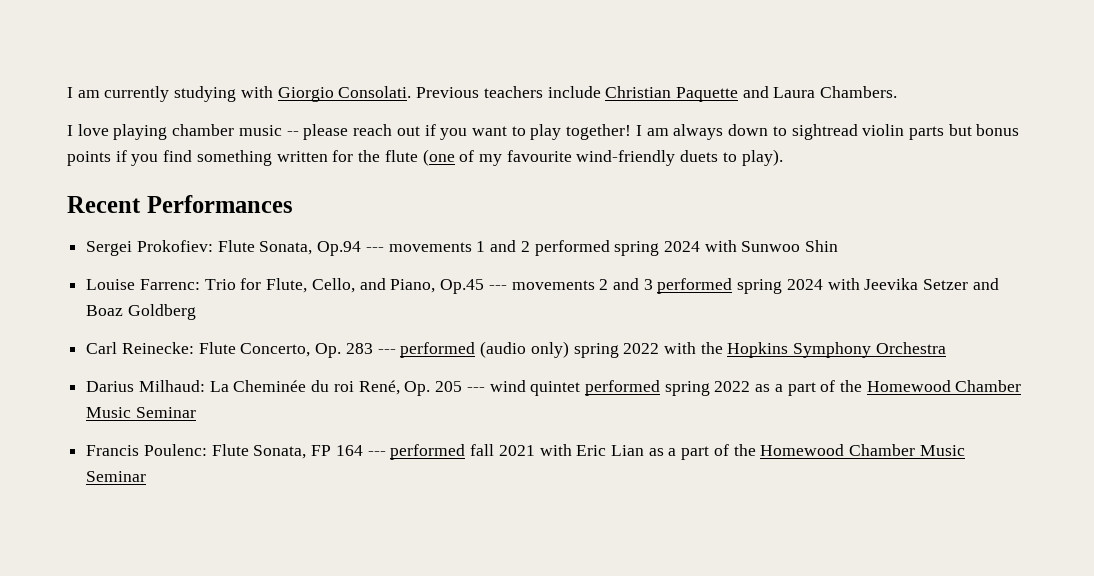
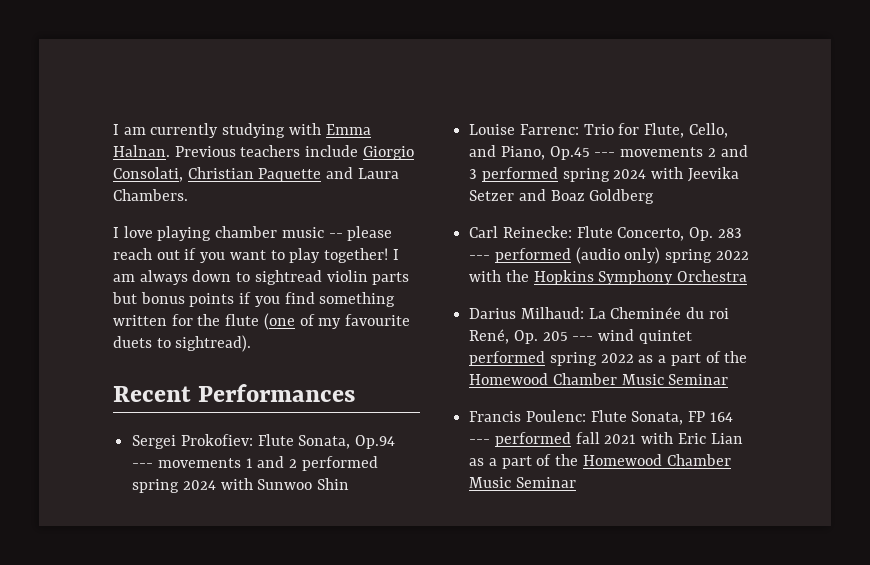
[277,86,412,102] Giorgio Consolati. -> [325,124,371,135] [113,145,170,157] Emma Halnan.
(601, 92) none -> [362,146,414,160] [113,167,183,182] Giorgio Consolati,
[576,150,676,166] wind-friendly -> (411, 320) none
[741,149,783,166] play). -> [175,335,252,352] sightread).

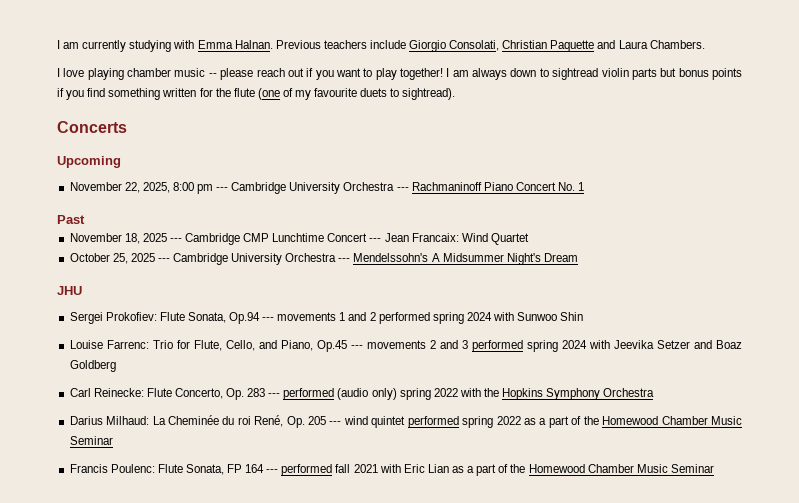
[113,384,356,402] Recent Performances -> [57,121,127,133] [57,156,121,168] [69,182,585,194] [57,215,85,224] [69,233,529,245] [69,253,578,265] [57,286,82,295] Concerts // Upcoming // November 22, 2025, 8:00 pm --- Cambridge University Orchestra --- Rachmaninoff Piano Concert No. 1 // Past // November 18, 2025 --- Cambridge CMP Lunchtime Concert --- Jean Francaix: Wind Quartet // October 25, 2025 --- Cambridge University Orchestra --- Mendelssohn's A Midsummer Night's Dream // JHU

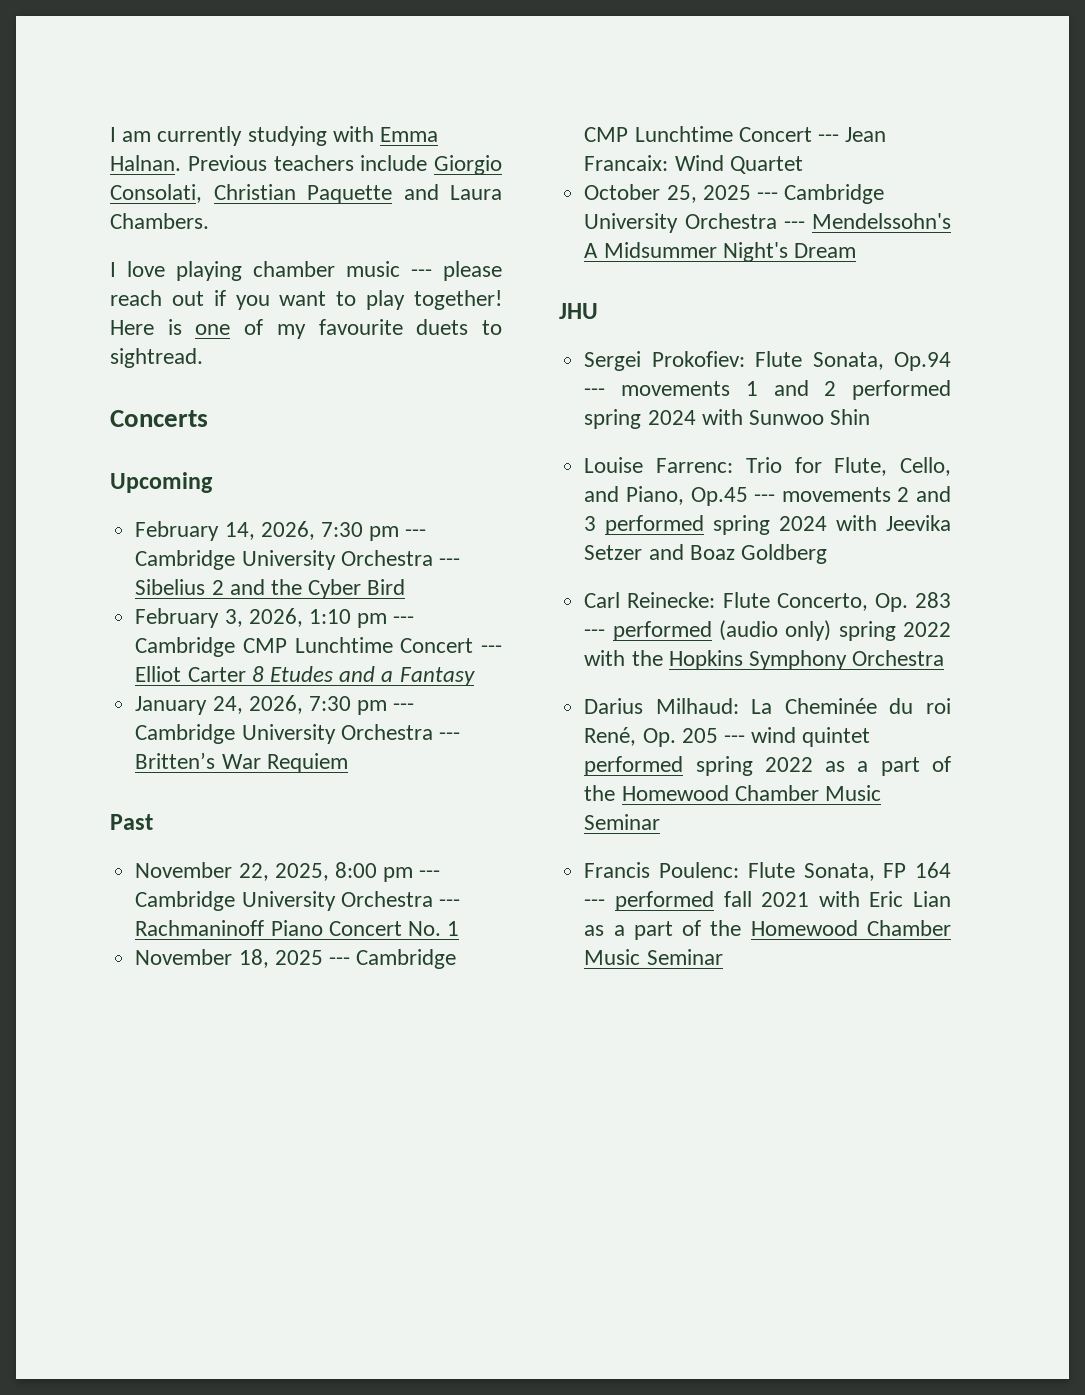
[208,73,217,77] -- -> [411,269,432,277] ---
[446,68,743,80] [57,88,280,100] I am always down to sightread violin parts but bonus points if you find something written for the flute (one -> [110,319,231,335] Here is one
[402,88,456,100] sightread). -> [110,348,203,368] sightread.
(121, 162) none -> [135,521,427,541] [135,550,460,570] [135,579,406,599] [135,608,415,628] [135,637,502,657] [135,666,475,686] [135,695,415,715] [135,724,460,744] [135,752,348,773] [110,814,153,830] // February 14, 2026, 7:30 pm --- Cambridge University Orchestra --- Sibelius 2 and the Cyber Bird // February 3, 2026, 1:10 pm --- Cambridge CMP Lunchtime Concert --- Elliot Carter 8 Etudes and a Fantasy // January 24, 2026, 7:30 pm --- Cambridge University Orchestra --- Britten’s War Requiem // Past
[57,215,85,224] // Past -> (460, 928) none

